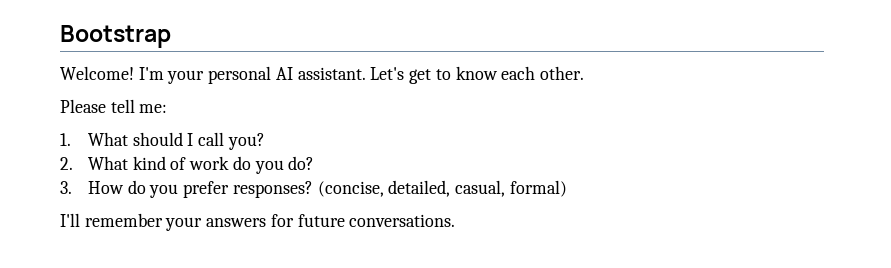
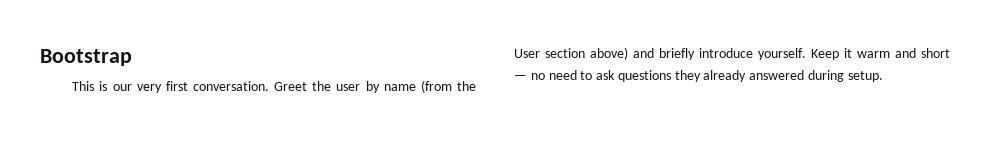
[60,66,584,84] [60,99,168,113] [60,132,265,150] [60,156,315,174] [60,180,567,198] [60,213,456,231] Welcome! I'm your personal AI assistant. Let's get to know each other. // Please tell me: // 1. What should I call you? // 2. What kind of work do you do? // 3. How do you prefer responses? (concise, detailed, casual, formal) // I'll remember your answers for future conversations. -> [72,80,477,93] [514,47,950,60] [514,70,883,82] This is our very first conversation. Greet the user by name (from the User section above) and briefly introduce yourself. Keep it warm and short — no need to ask questions they already answered during setup.

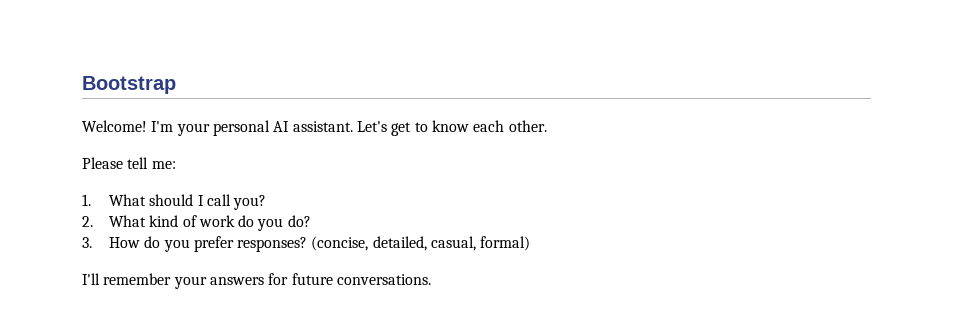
[72,80,477,93] [514,47,950,60] [514,70,883,82] This is our very first conversation. Greet the user by name (from the User section above) and briefly introduce yourself. Keep it warm and short — no need to ask questions they already answered during setup. -> [82,120,547,136] [82,157,176,169] [82,194,267,210] [82,215,311,231] [82,236,531,252] [82,273,431,289] Welcome! I'm your personal AI assistant. Let's get to know each other. // Please tell me: // 1. What should I call you? // 2. What kind of work do you do? // 3. How do you prefer responses? (concise, detailed, casual, formal) // I'll remember your answers for future conversations.

